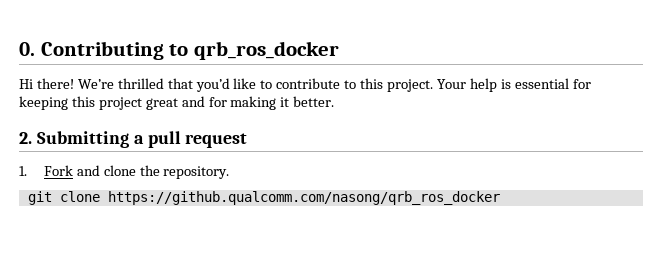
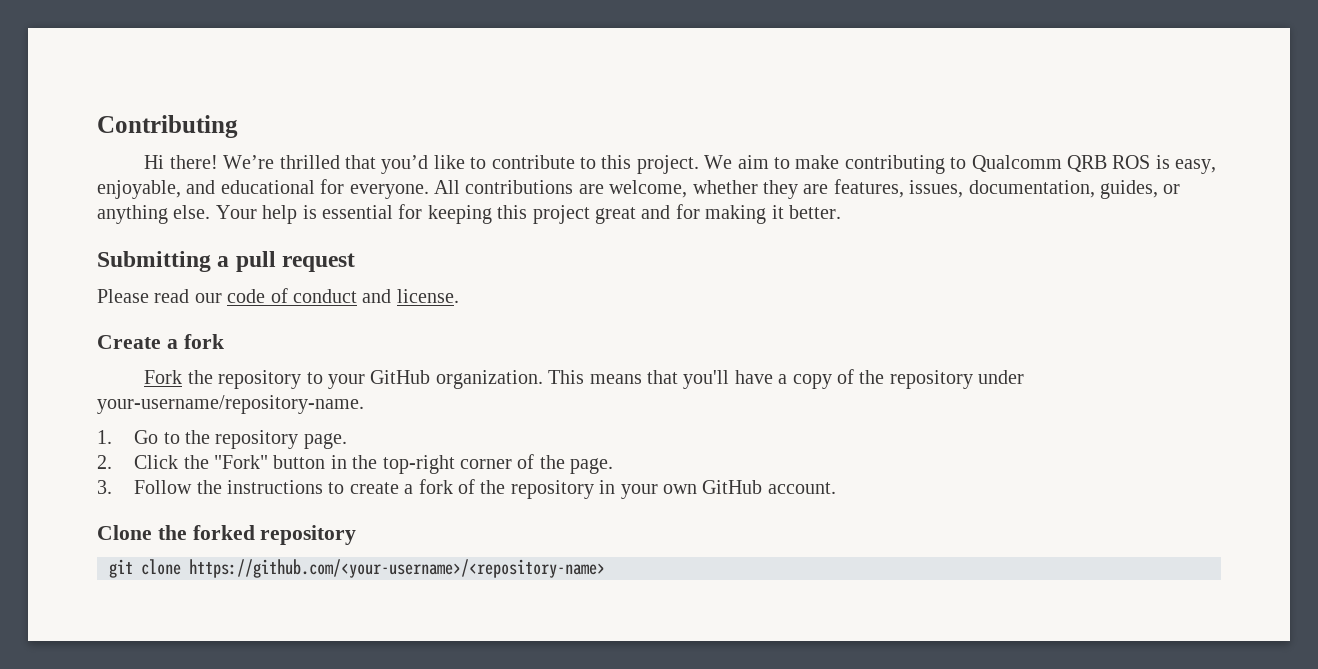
[19,42,35,56] 0. -> (97, 126) none
[169,41,339,60] to qrb_ros_docker -> (238, 126) none
(434, 85) none -> [704,155,1217,174] [97,179,1181,199] [97,205,211,224] We aim to make contributing to Qualcomm QRB ROS is easy, enjoyable, and educational for everyone. All contributions are welcome, whether they are features, issues, documentation, guides, or anything else.
[19,132,32,144] 2. -> (841, 212) none
[19,165,230,179] 1. Fork and clone the repository. -> [97,288,459,303] [97,334,224,349] [144,369,1025,389] [97,395,364,414] [97,430,347,449] [97,454,614,474] [97,479,836,499] [97,525,357,545] Please read our code of conduct and license. // Create a fork // Fork the repository to your GitHub organization. This means that you'll have a copy of the repository under your-username/repository-name. // 1. Go to the repository page. // 2. Click the "Fork" button in the top-right corner of the page. // 3. Follow the instructions to create a fork of the repository in your own GitHub account. // Clone the forked repository
[107,191,500,205] https://github.qualcomm.com/nasong/qrb_ros_docker -> [189,559,605,578] https://github.com/<your-username>/<repository-name>

